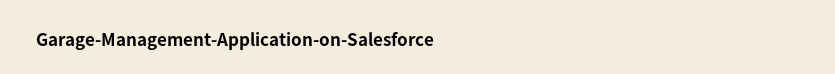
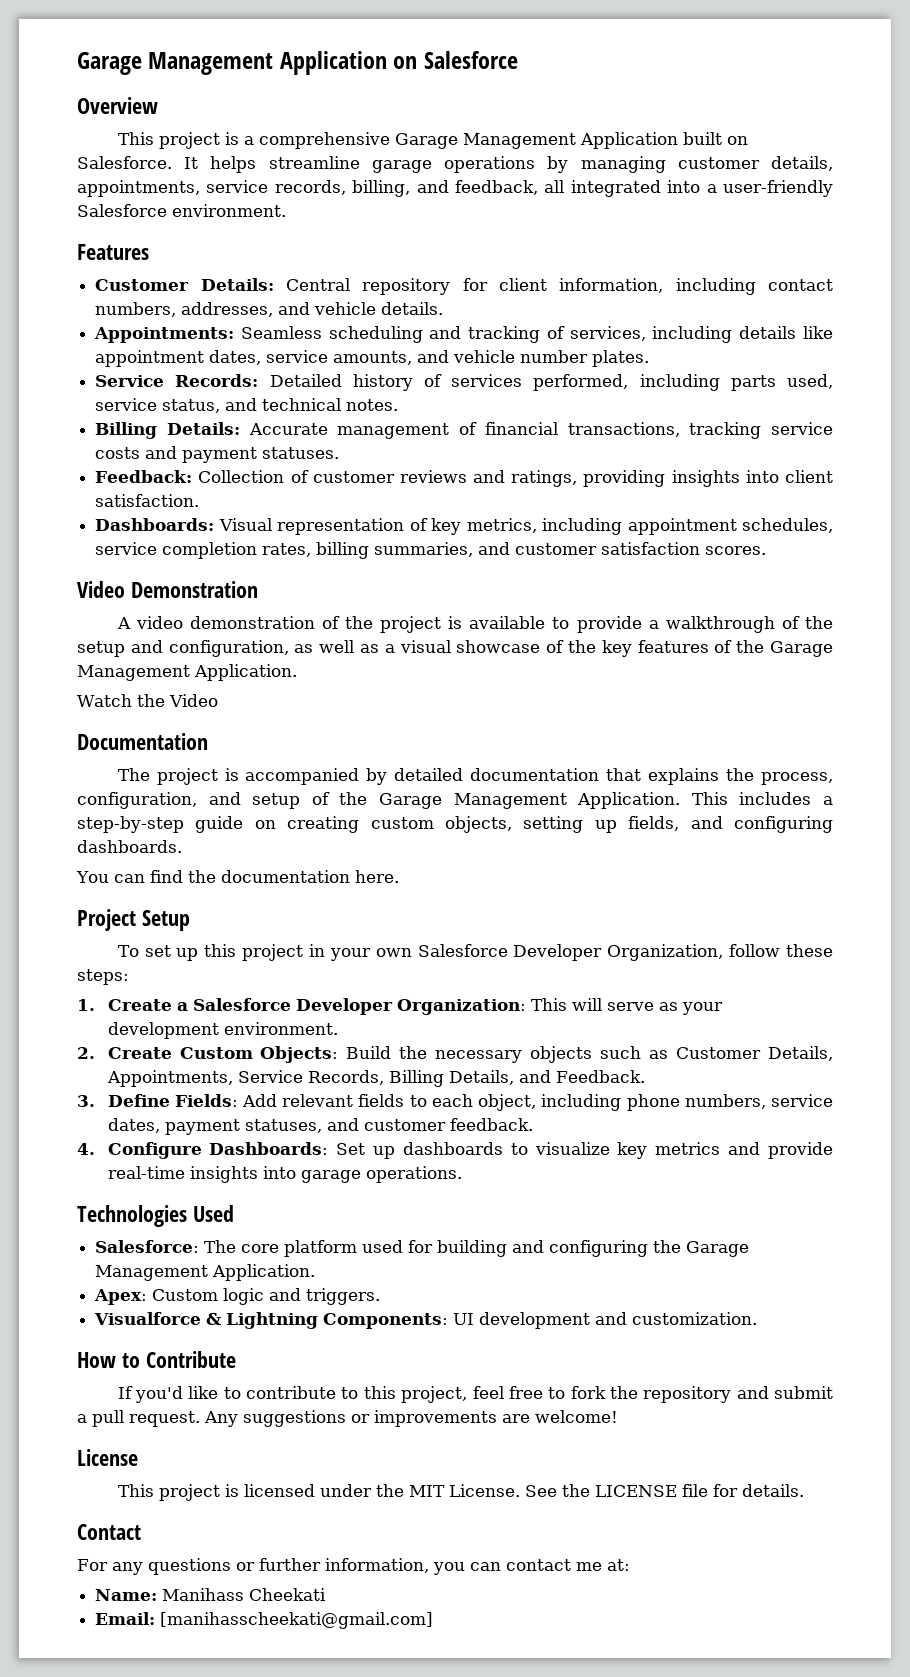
[36,32,434,50] Garage-Management-Application-on-Salesforce -> [77,51,518,75] [77,97,158,114] [117,132,748,149] [77,156,833,173] [77,180,833,197] [77,204,286,217] [77,244,149,260] [95,278,833,295] [95,302,444,317] [94,326,833,343] [95,350,650,367] [95,374,833,391] [95,398,399,413] [95,422,833,439] [95,446,340,463] [95,470,833,487] [95,494,200,507] [95,518,833,535] [95,542,767,559] [77,581,258,598] [116,616,834,633] [77,640,833,657] [77,664,297,681] [77,694,218,707] [77,733,208,750] [117,768,833,785] [77,792,834,809] [77,816,833,833] [77,840,182,853] [76,870,399,883] [77,909,190,931] [117,944,833,961] [77,969,129,985] [77,998,723,1015] [107,1022,338,1039] [77,1046,834,1063] [106,1070,645,1087] [77,1094,833,1111] [107,1118,533,1135] [77,1142,834,1159] [107,1166,462,1183] [77,1205,234,1227] [95,1240,750,1257] [95,1264,316,1281] [94,1288,381,1305] [94,1312,758,1329] [77,1351,236,1368] [117,1386,833,1403] [77,1410,618,1427] [77,1449,138,1466] [117,1484,804,1501] [77,1524,141,1540] [77,1558,630,1575] [95,1588,327,1601] [95,1612,434,1629] Garage Management Application on Salesforce // Overview // This project is a comprehensive Garage Management Application built on Salesforce. It helps streamline garage operations by managing customer details, appointments, service records, billing, and feedback, all integrated into a user-friendly Salesforce environment. // Features // Customer Details: Central repository for client information, including contact numbers, addresses, and vehicle details. // Appointments: Seamless scheduling and tracking of services, including details like appointment dates, service amounts, and vehicle number plates. // Service Records: Detailed history of services performed, including parts used, service status, and technical notes. // Billing Details: Accurate management of financial transactions, tracking service costs and payment statuses. // Feedback: Collection of customer reviews and ratings, providing insights into client satisfaction. // Dashboards: Visual representation of key metrics, including appointment schedules, service completion rates, billing summaries, and customer satisfaction scores. // Video Demonstration // A video demonstration of the project is available to provide a walkthrough of the setup and configuration, as well as a visual showcase of the key features of the Garage Management Application. // Watch the Video // Documentation // The project is accompanied by detailed documentation that explains the process, configuration, and setup of the Garage Management Application. This includes a step-by-step guide on creating custom objects, setting up fields, and configuring dashboards. // You can find the documentation here. // Project Setup // To set up this project in your own Salesforce Developer Organization, follow these steps: // 1. Create a Salesforce Developer Organization: This will serve as your development environment. // 2. Create Custom Objects: Build the necessary objects such as Customer Details, Appointments, Service Records, Billing Details, and Feedback. // 3. Define Fields: Add relevant fields to each object, including phone numbers, service dates, payment statuses, and customer feedback. // 4. Configure Dashboards: Set up dashboards to visualize key metrics and provide real-time insights into garage operations. // Technologies Used // Salesforce: The core platform used for building and configuring the Garage Management Application. // Apex: Custom logic and triggers. // Visualforce & Lightning Components: UI development and customization. // How to Contribute // If you'd like to contribute to this project, feel free to fork the repository and submit a pull request. Any suggestions or improvements are welcome! // License // This project is licensed under the MIT License. See the LICENSE file for details. // Contact // For any questions or further information, you can contact me at: // Name: Manihass Cheekati // Email: [manihasscheekati@gmail.com]

